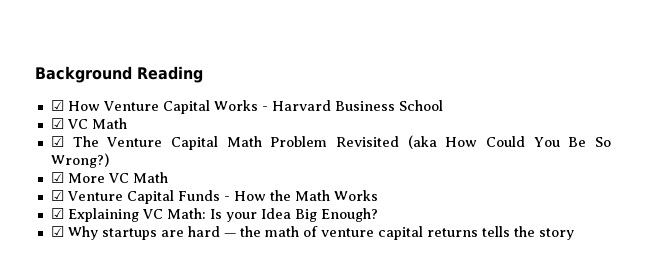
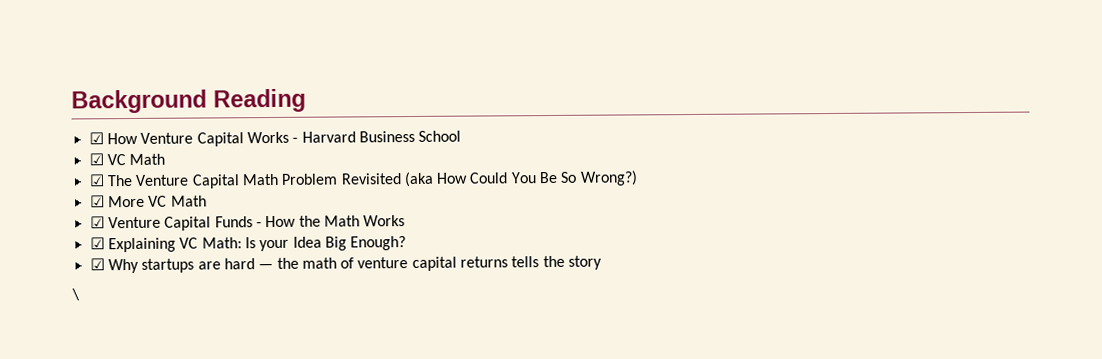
(574, 234) none -> [71,288,80,301] // \

